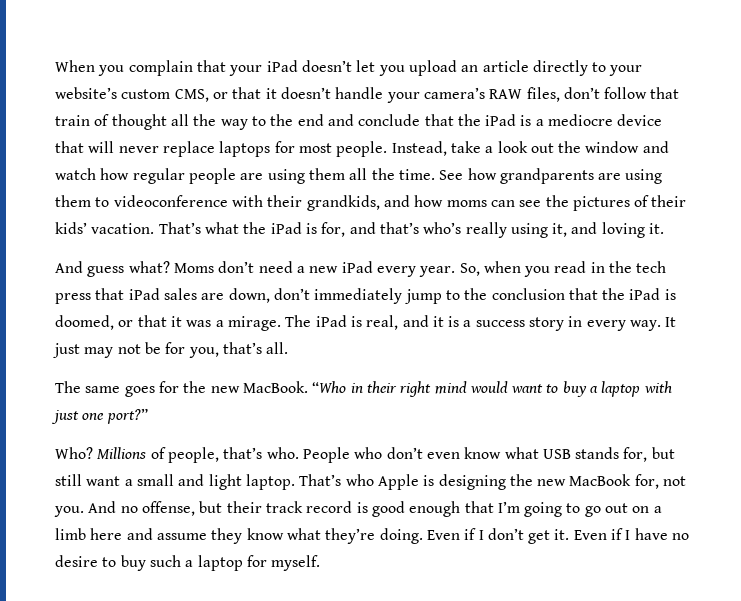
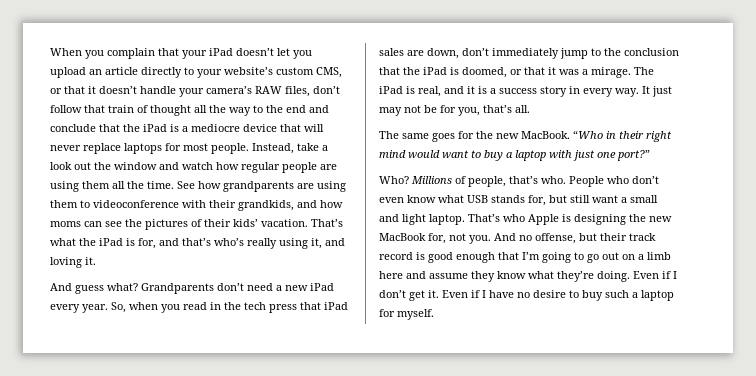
[173,263,214,273] Moms -> [141,283,214,294] Grandparents

